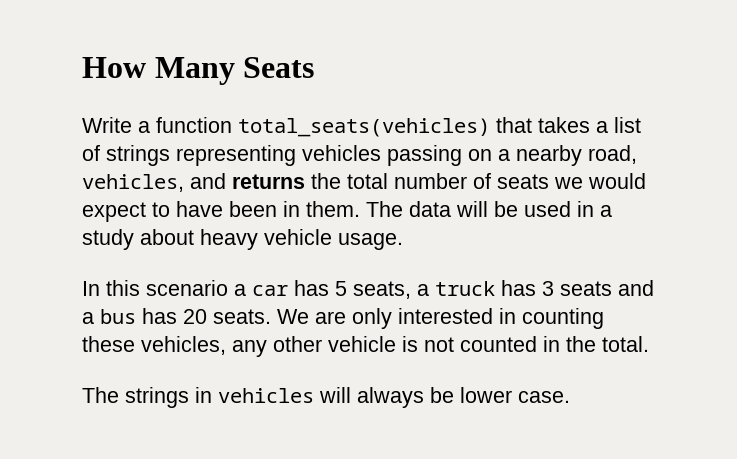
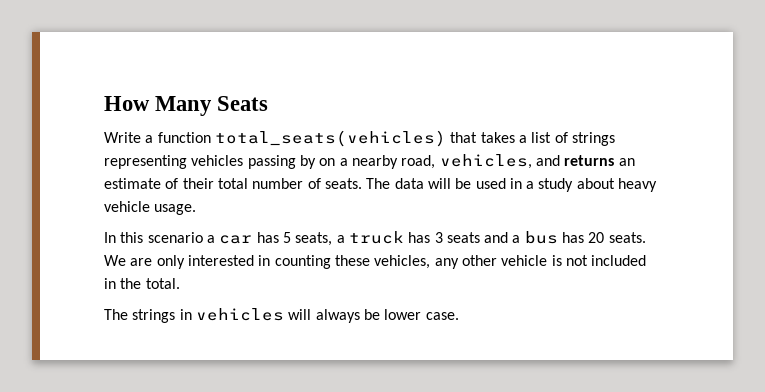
(462, 155) none -> [299,155,316,169] by
[311,173,646,189] [82,201,360,222] the total number of seats we would expect to have been in them. -> [618,158,635,166] [104,178,362,189] an estimate of their total number of seats.
[460,336,537,352] counted -> [591,255,647,266] included

